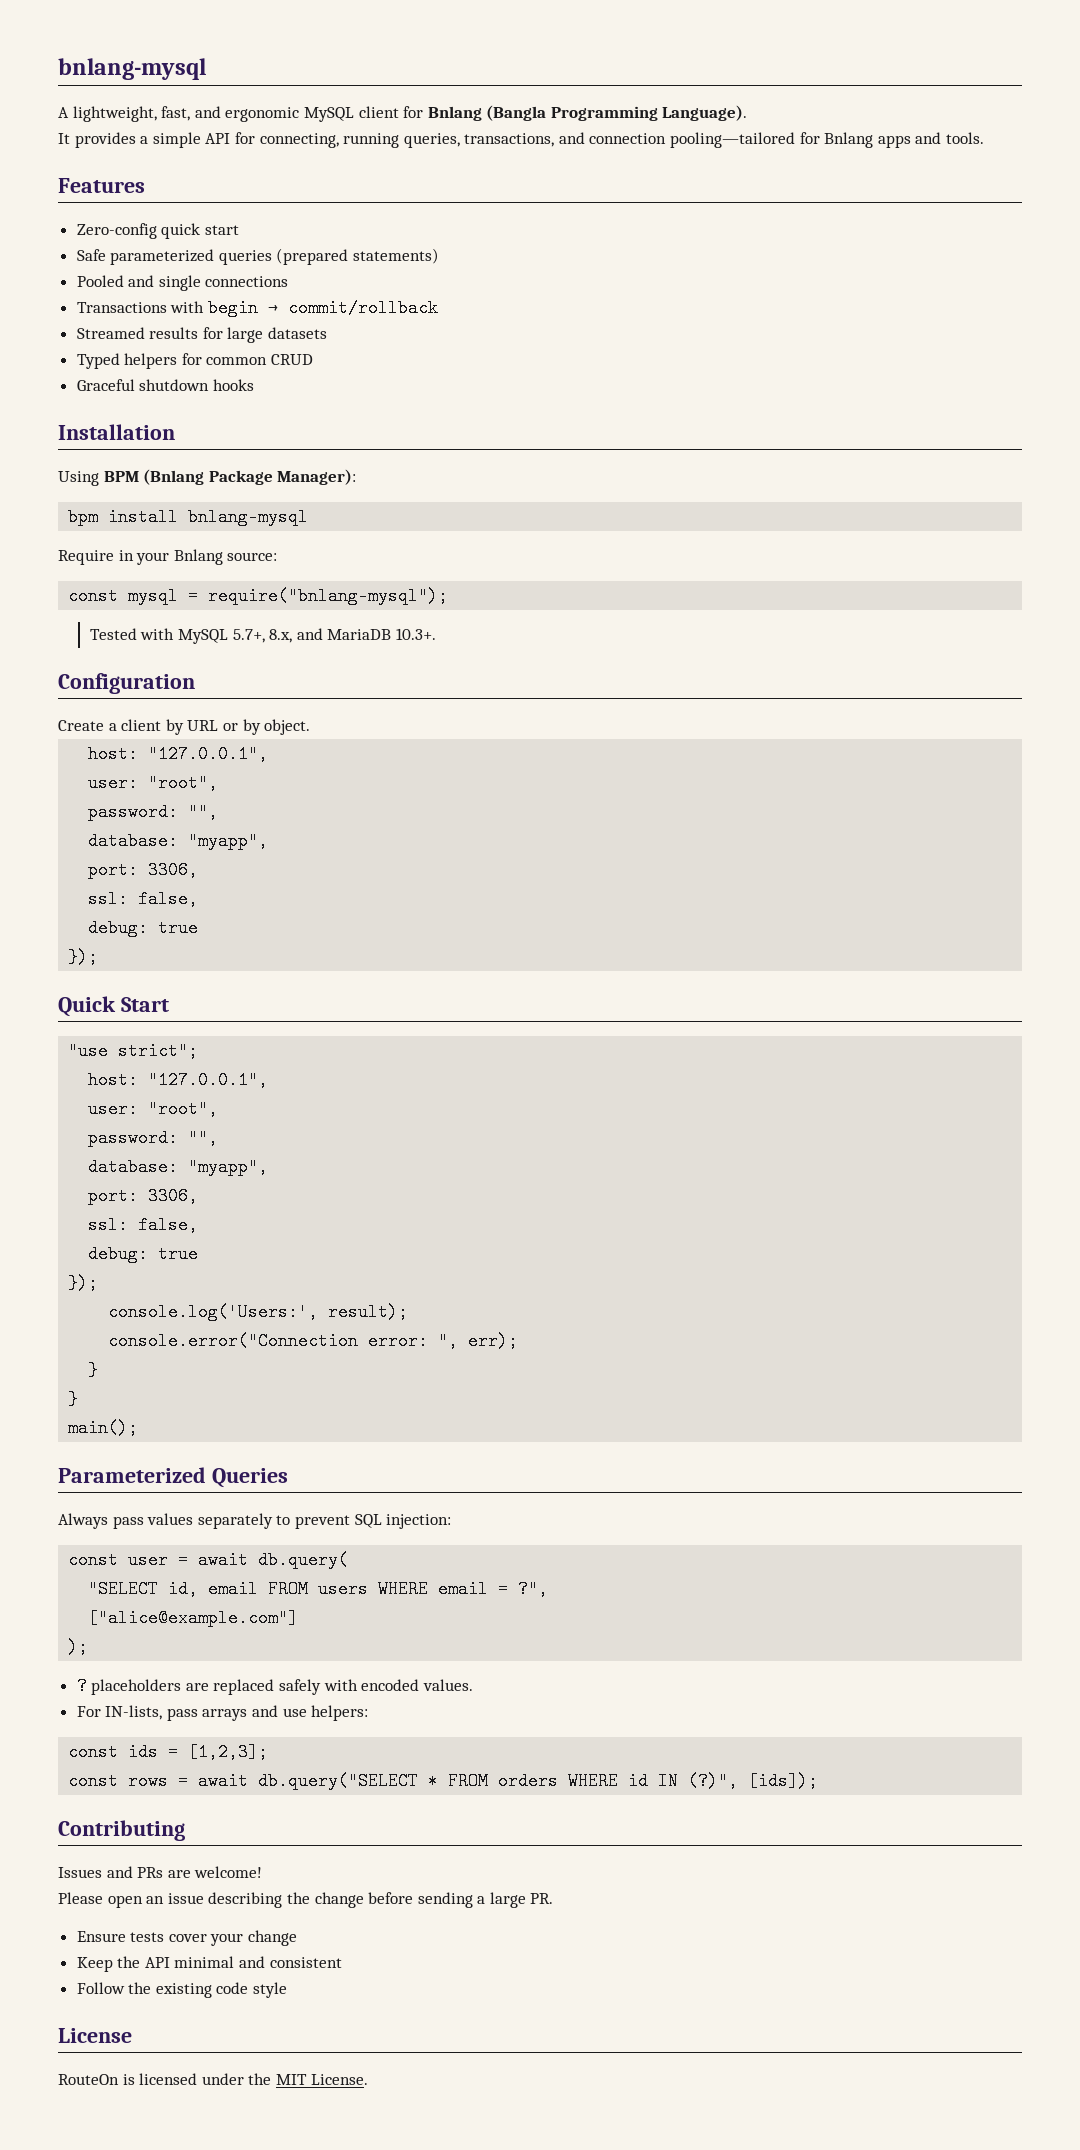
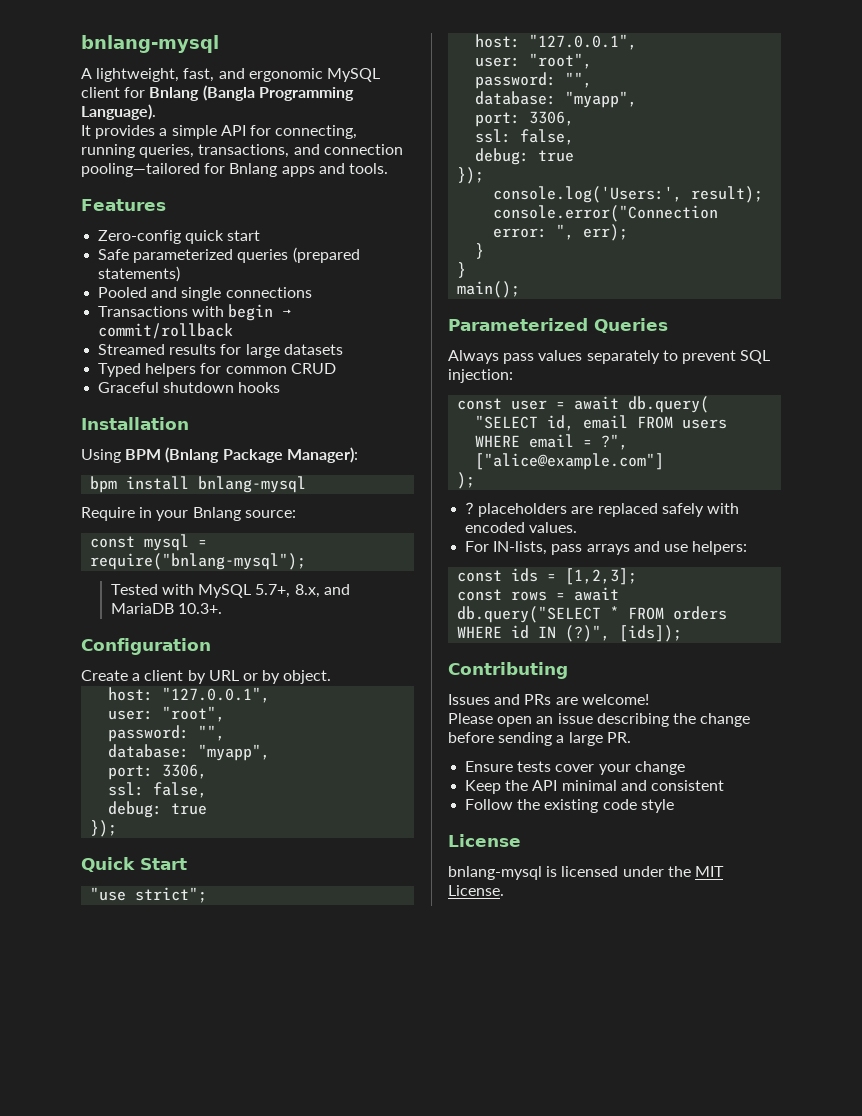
[58,2074,119,2085] RouteOn -> [448,866,542,880] bnlang-mysql

